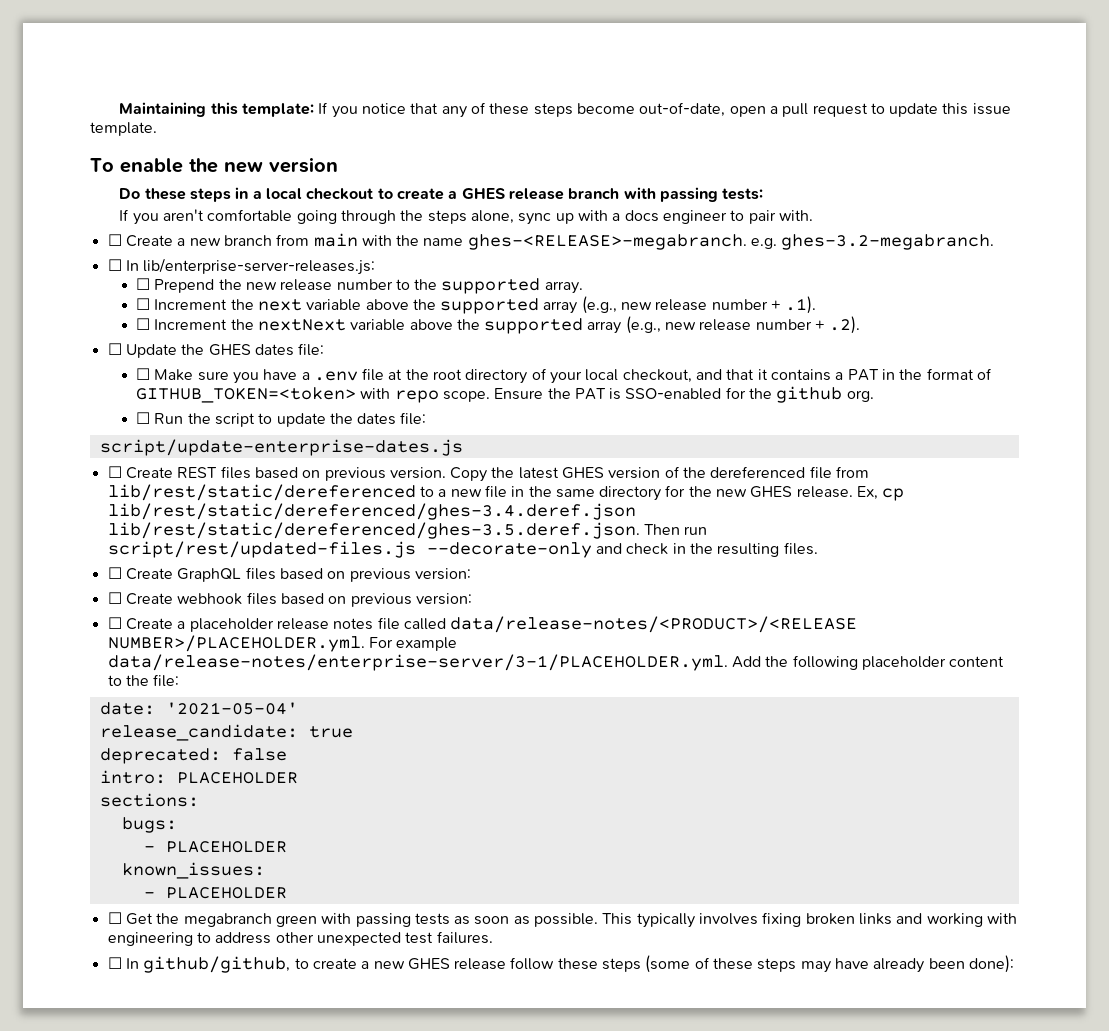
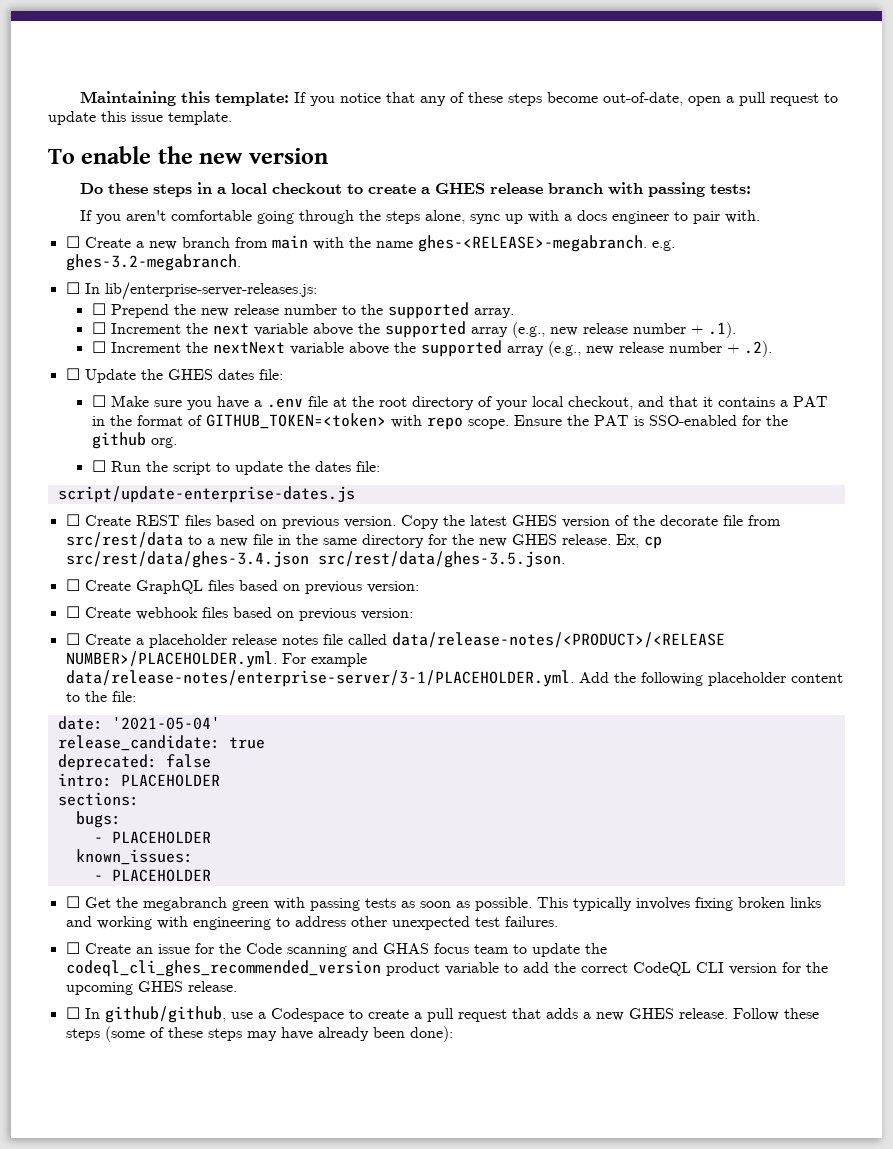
[710,466,806,478] dereferenced -> [659,515,718,526] decorate
[107,484,416,501] lib/rest/static/dereferenced -> [65,532,183,548] src/rest/data
[107,503,636,520] [107,522,708,539] [107,541,818,558] lib/rest/static/dereferenced/ghes-3.4.deref.json lib/rest/static/dereferenced/ghes-3.5.deref.json. Then run script/rest/updated-files.js --decorate-only and check in the resulting files. -> [65,551,565,568] src/rest/data/ghes-3.4.json src/rest/data/ghes-3.5.json.
[125,956,555,973] In github/github, to create a new GHES release follow -> [84,943,607,957] [65,960,828,977] [65,981,237,995] [65,1006,779,1023] Create an issue for the Code scanning and GHAS focus team to update the codeql_cli_ghes_recommended_version product variable to add the correct CodeQL CLI version for the upcoming GHES release. // ☐ In github/github, use a Codespace to create a pull request that adds a new GHES release. Follow

